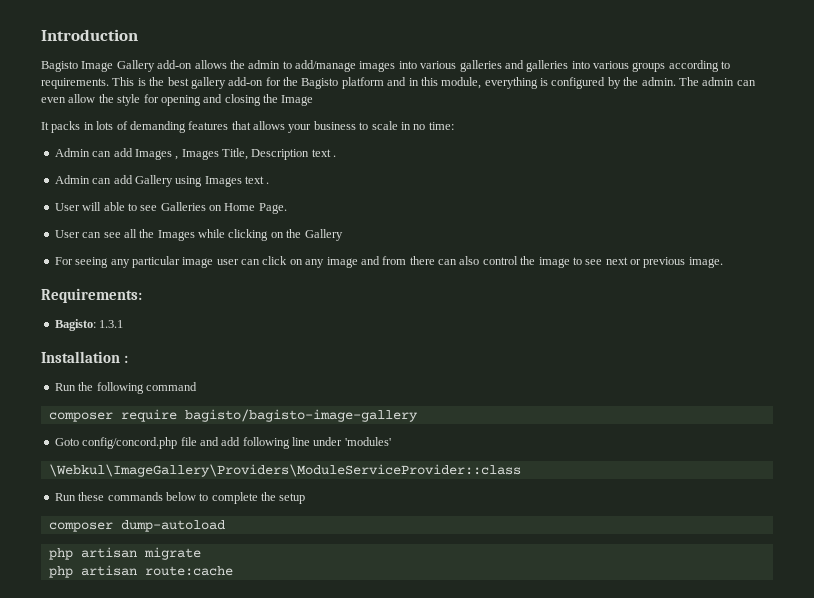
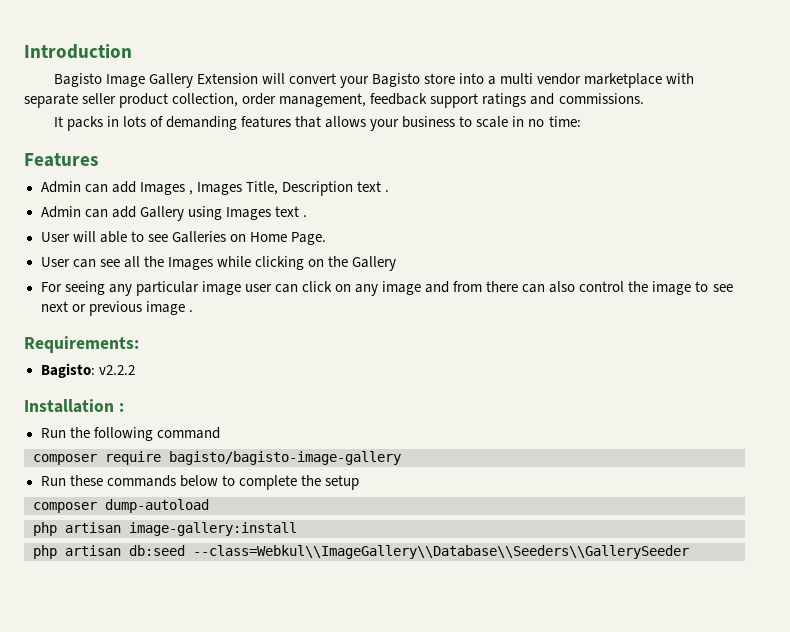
[157,60,731,72] [41,77,756,89] [41,94,314,106] add-on allows the admin to add/manage images into various galleries and galleries into various groups according to requirements. This is the best gallery add-on for the Bagisto platform and in this module, everything is configured by the admin. The admin can even allow the style for opening and closing the Image -> [196,73,695,88] [24,93,644,108] Extension will convert your Bagisto store into a multi vendor marketplace with separate seller product collection, order management, feedback support ratings and commissions.
(454, 126) none -> [24,153,98,167] // Features
[688,257,723,268] image. -> [145,301,193,315] image .
[99,320,124,328] 1.3.1 -> [98,365,135,375] v2.2.2
[54,437,391,449] [48,464,521,477] // Goto config/concord.php file and add following line under 'modules' // \Webkul\ImageGallery\Providers\ModuleServiceProvider::class -> (401, 458) none
[143,547,201,560] [48,565,233,578] migrate // php artisan route:cache -> [129,522,297,536] [33,545,689,559] image-gallery:install // php artisan db:seed --class=Webkul\\ImageGallery\\Database\\Seeders\\GallerySeeder

